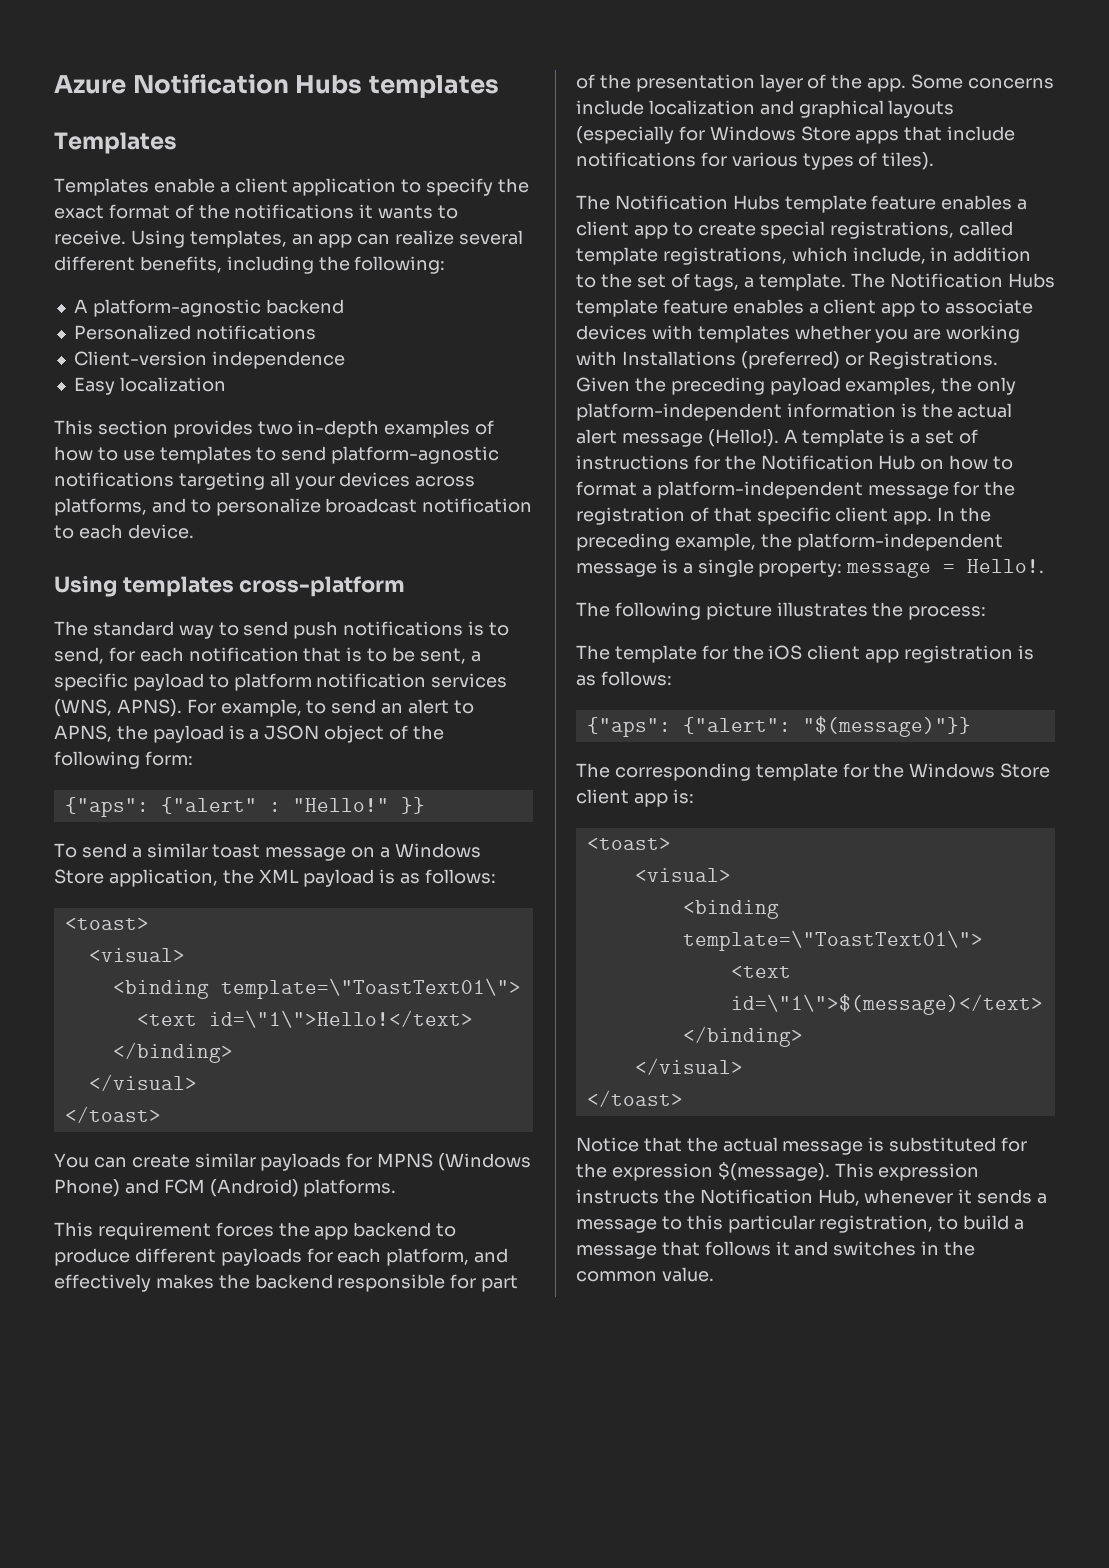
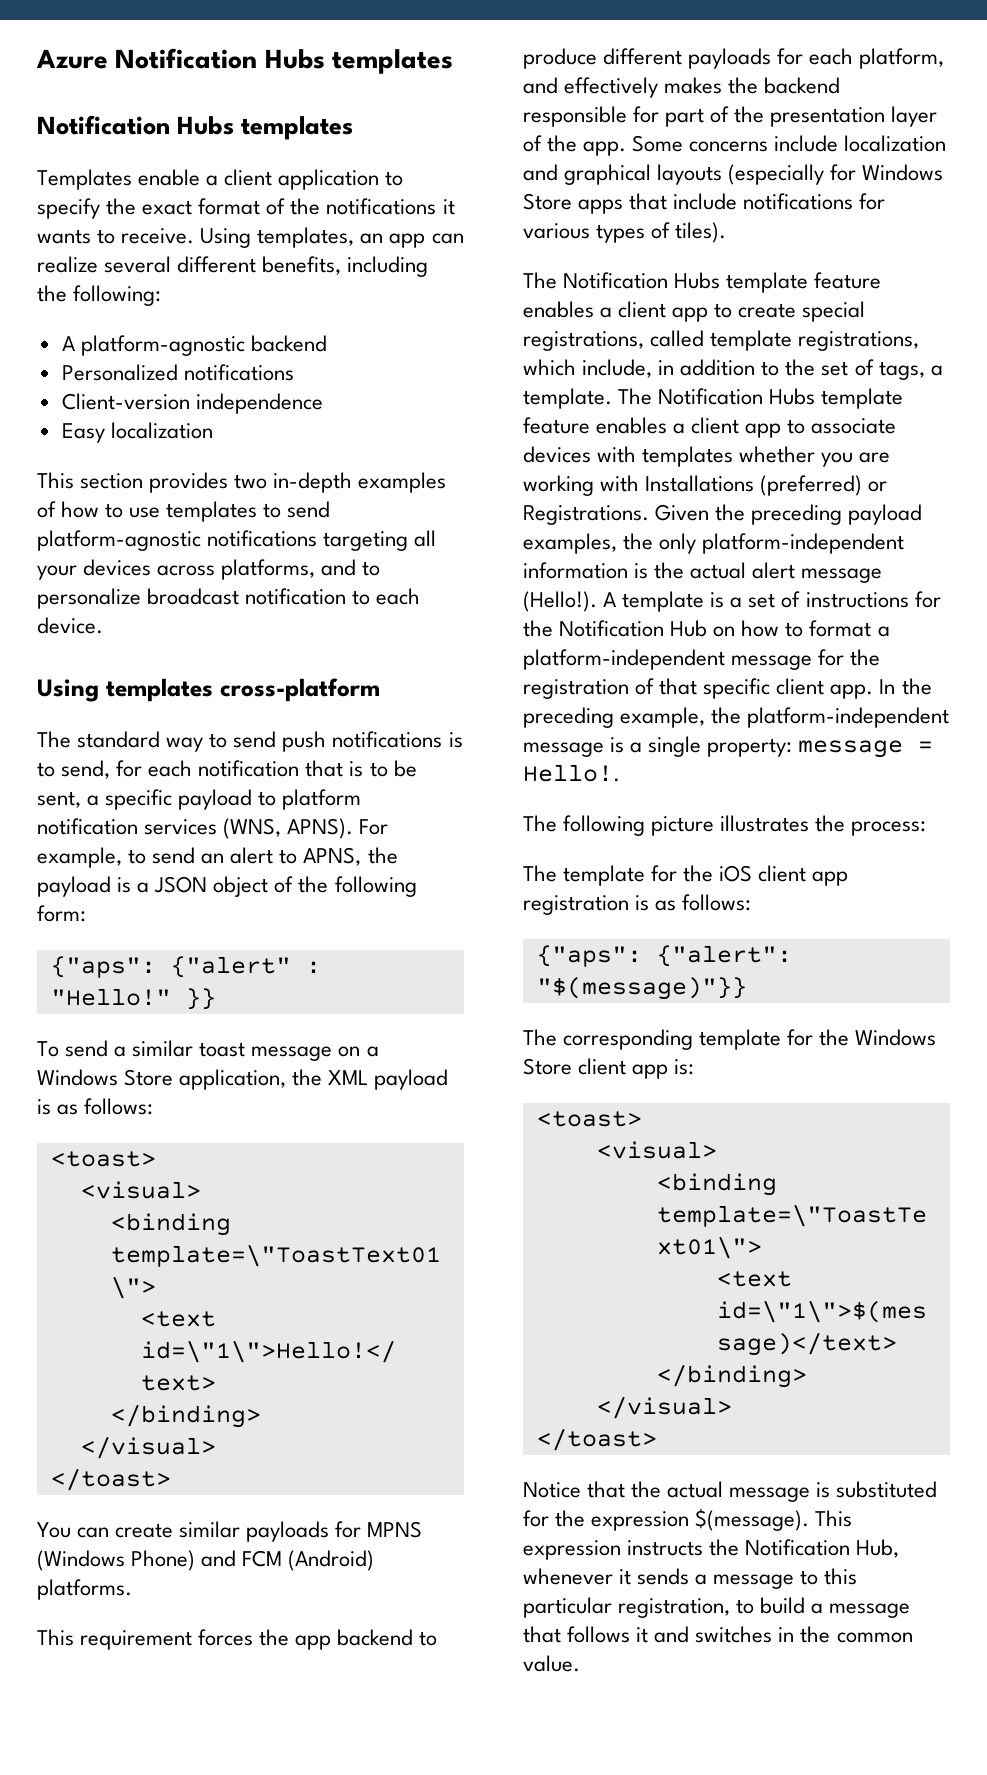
[54,132,177,154] Templates -> [37,115,354,140] Notification Hubs templates

